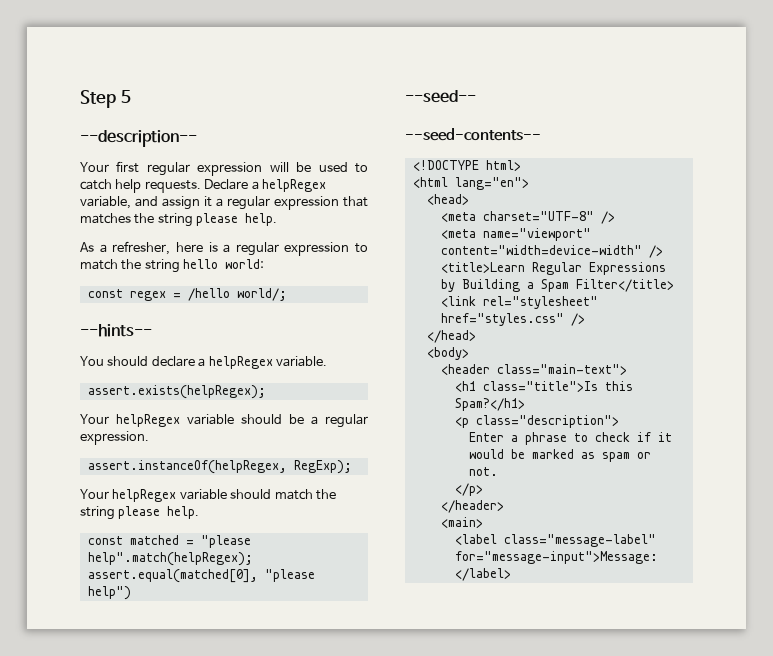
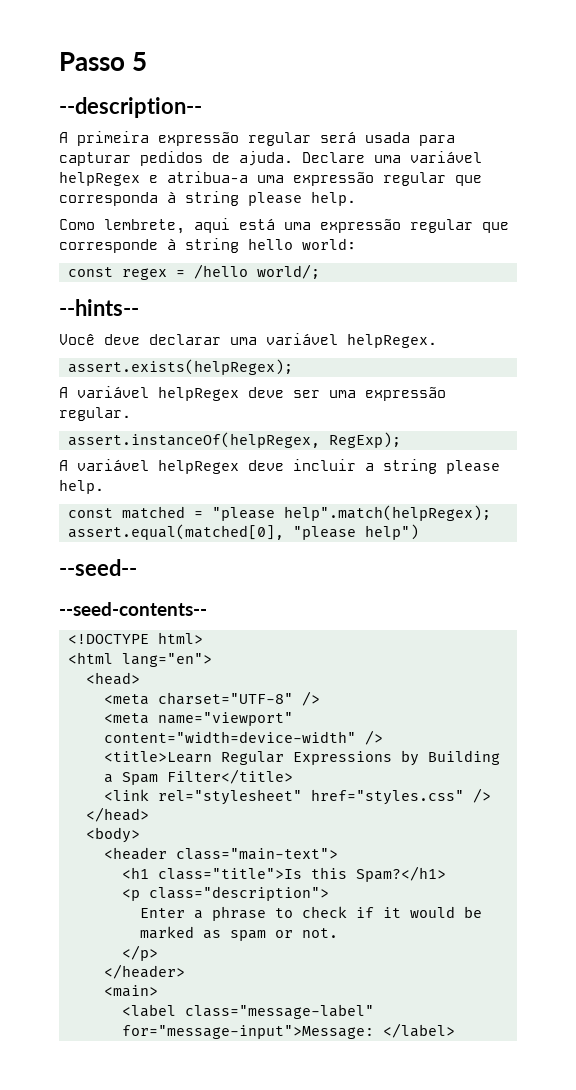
[80,90,116,108] Step -> [59,52,125,71] Passo
[80,161,368,176] [80,179,326,193] [80,196,368,210] [80,213,278,227] [80,241,368,256] [80,259,142,270] Your first regular expression will be used to catch help requests. Declare a helpRegex variable, and assign it a regular expression that matches the string please help. // As a refresher, here is a regular expression to match the -> [59,131,455,146] [59,151,482,166] [59,171,482,186] [59,191,356,206] [59,218,509,234] [59,238,176,253] A primeira expressão regular será usada para capturar pedidos de ajuda. Declare uma variável helpRegex e atribua-a uma expressão regular que corresponda à string please help. // Como lembrete, aqui está uma expressão regular que corresponde à
[80,356,327,369] [87,385,266,399] [80,414,368,428] [80,431,149,445] [87,460,352,474] [80,489,336,502] You should declare a helpRegex variable. // assert.exists(helpRegex); // Your helpRegex variable should be a regular expression. // assert.instanceOf(helpRegex, RegExp); // Your helpRegex variable should match the -> [59,333,437,348] [67,359,293,375] [59,386,446,401] [59,407,131,421] [67,432,401,448] [59,459,374,474] Você deve declarar uma variável helpRegex. // assert.exists(helpRegex); // A variável helpRegex deve ser uma expressão regular. // assert.instanceOf(helpRegex, RegExp); // A variável helpRegex deve incluir a

